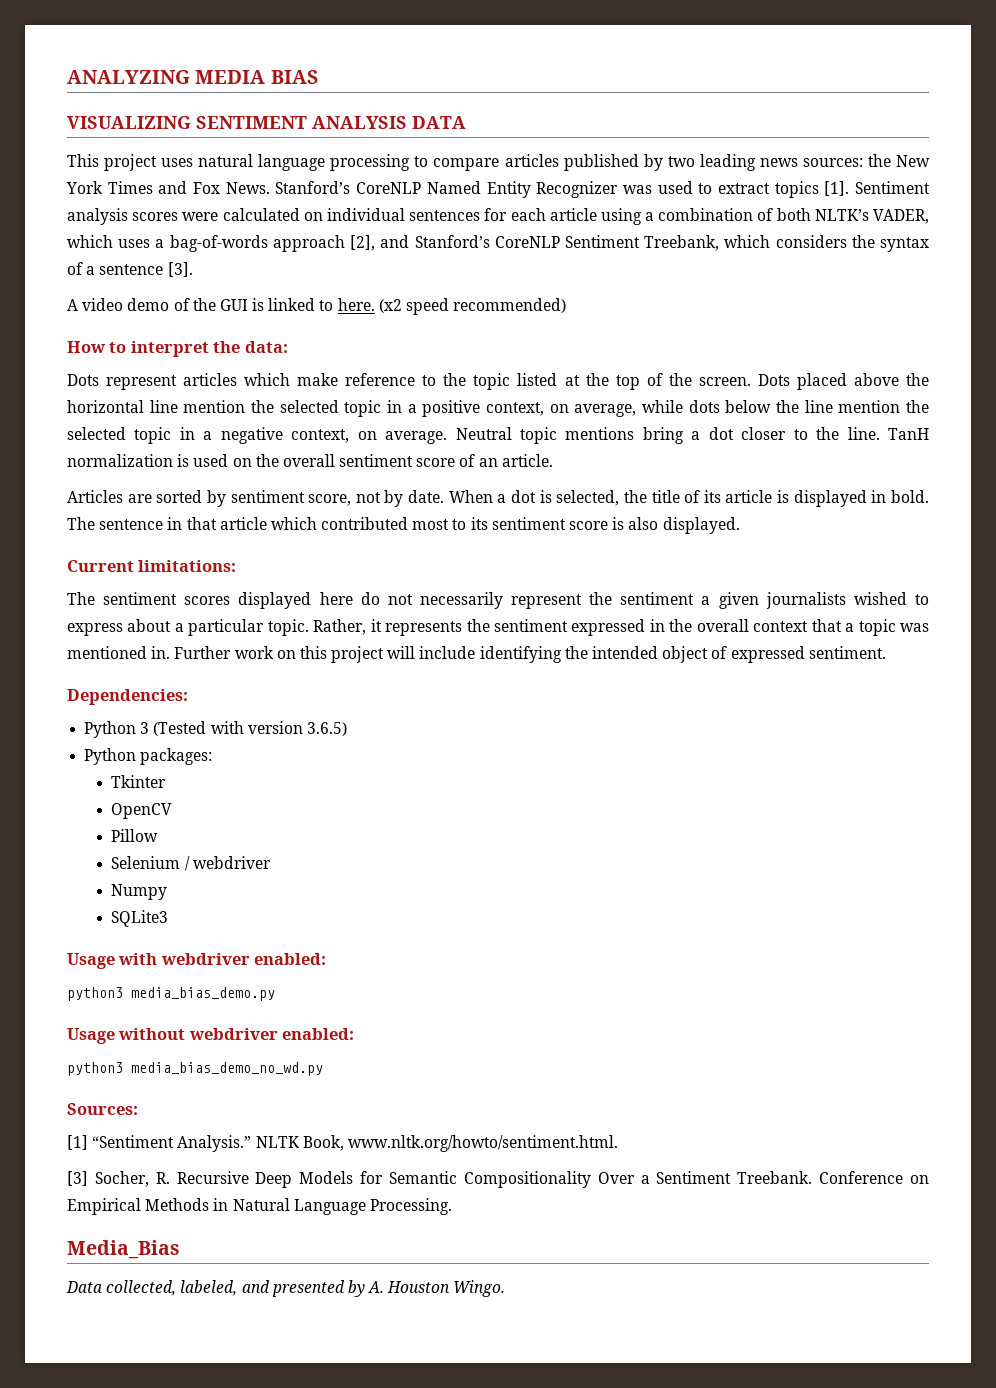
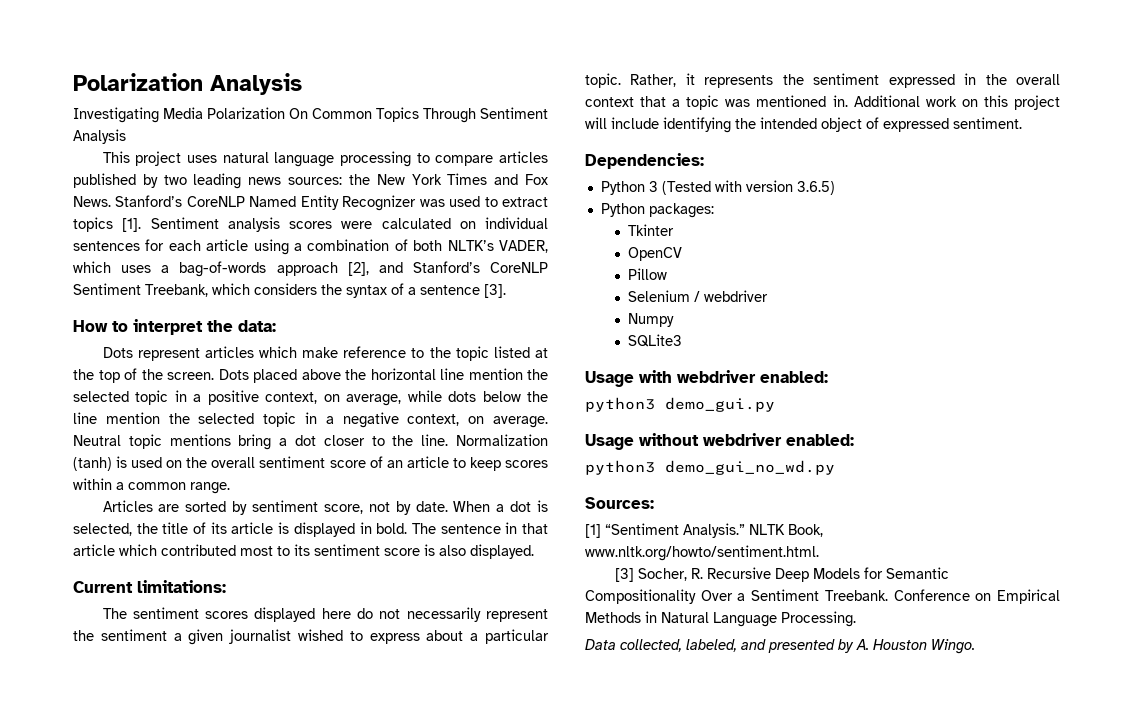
[67,70,318,84] [67,116,466,129] ANALYZING MEDIA BIAS // VISUALIZING SENTIMENT ANALYSIS DATA -> [73,73,302,95] [73,107,548,123] [73,129,126,144] Polarization Analysis // Investigating Media Polarization On Common Topics Through Sentiment Analysis
[67,298,567,315] // A video demo of the GUI is linked to here. (x2 speed recommended) -> (506, 291) none
[888,428,930,440] [67,454,173,467] TanH normalization -> [456,434,549,446] [73,457,112,471] Normalization (tanh)
[501,454,553,467] article. -> [406,456,549,471] [73,478,230,494] article to keep scores within a common range.
[765,592,846,609] journalists -> [229,629,292,644] journalist
[174,646,232,659] Further -> [853,95,920,107] Additional
[131,987,275,1001] media_bias_demo.py -> [665,397,775,412] demo_gui.py
[131,1062,323,1076] media_bias_demo_no_wd.py -> [665,460,835,475] demo_gui_no_wd.py
[67,1240,180,1259] // Media_Bias -> (856, 619) none

